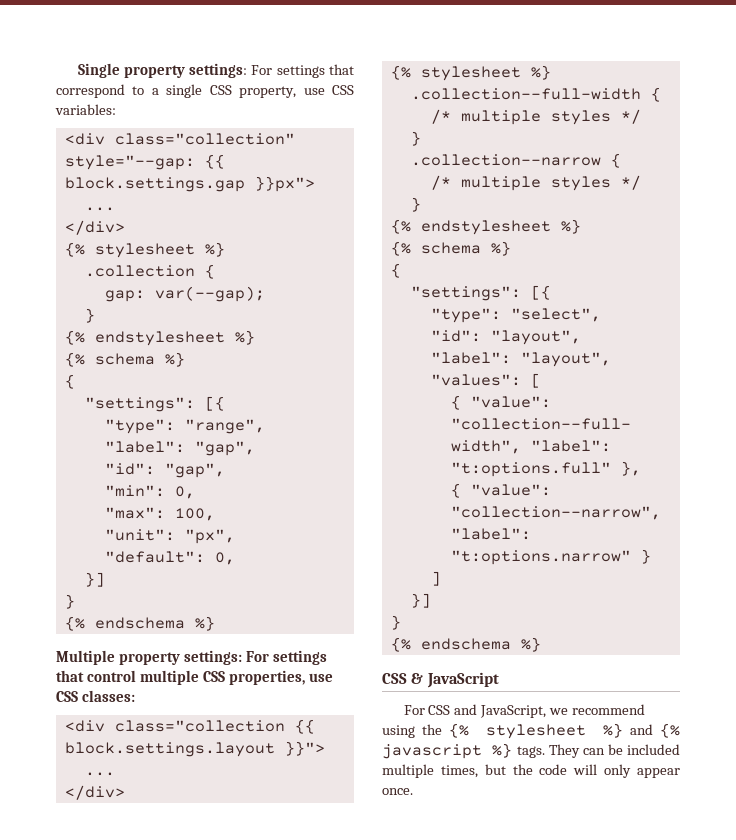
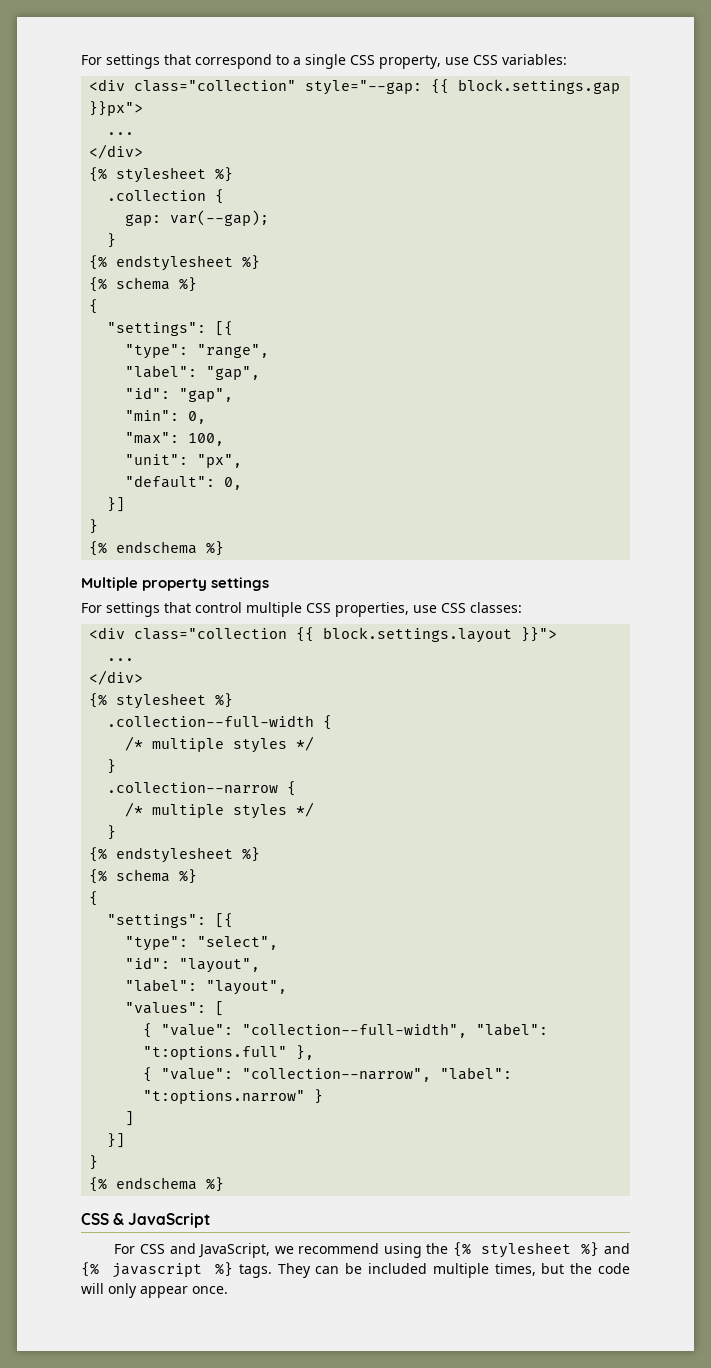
[77,63,248,78] Single property settings: -> (81, 60) none
[184,650,243,665] settings: -> [211,577,270,591] settings //

